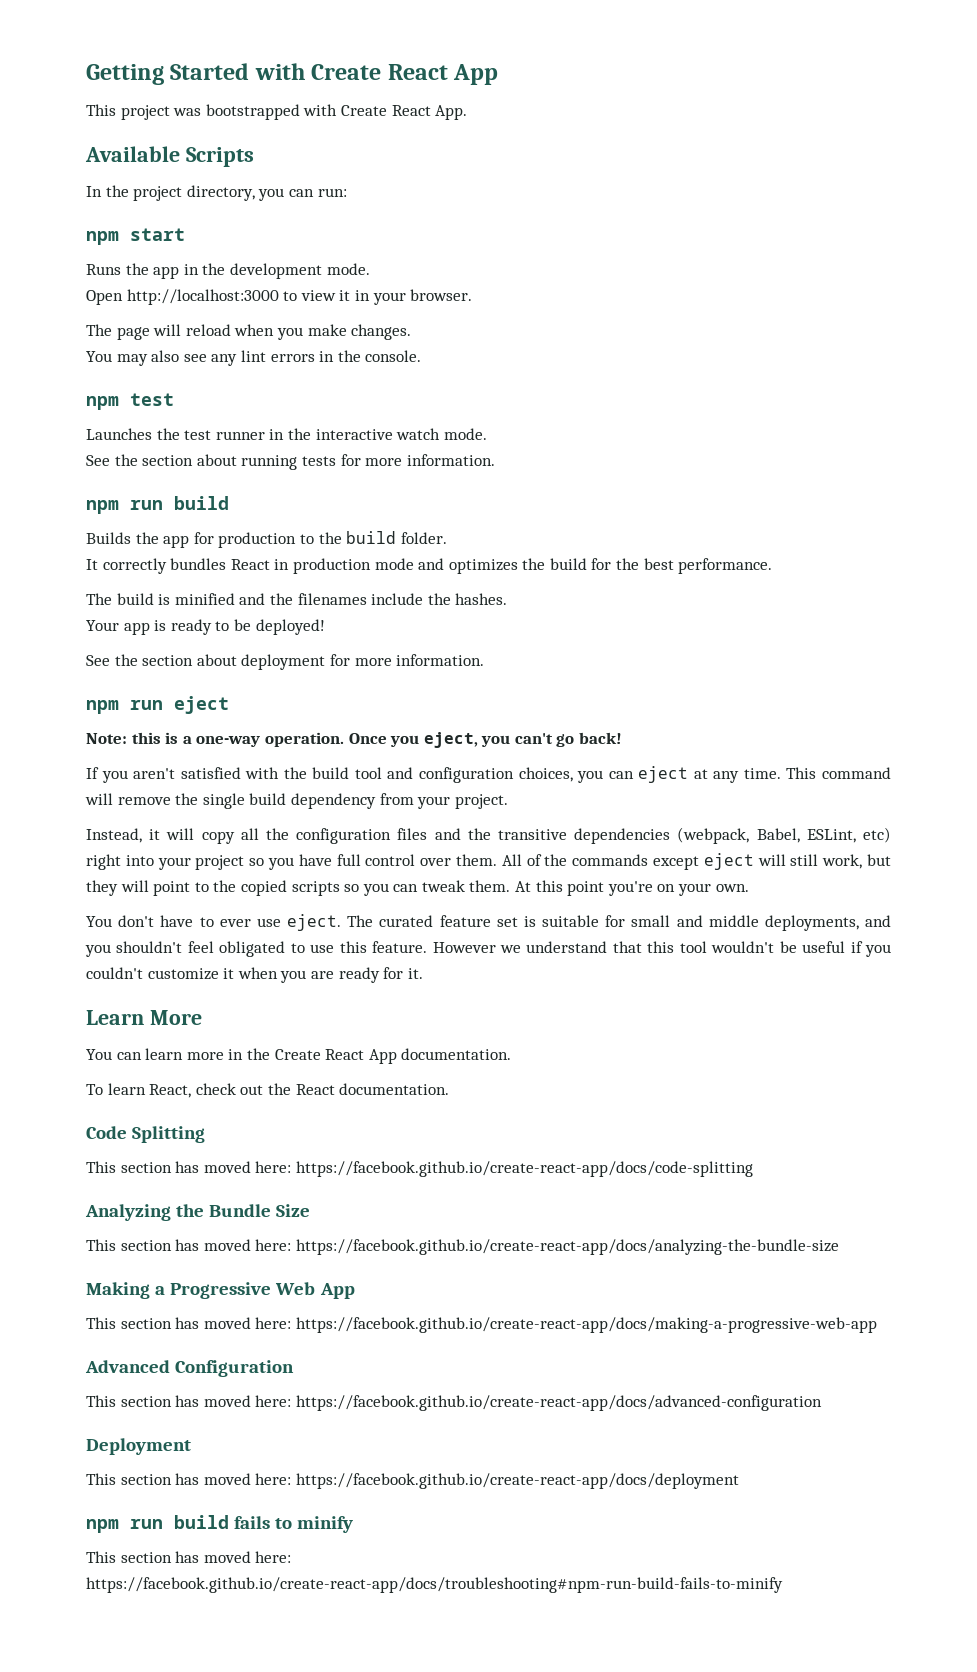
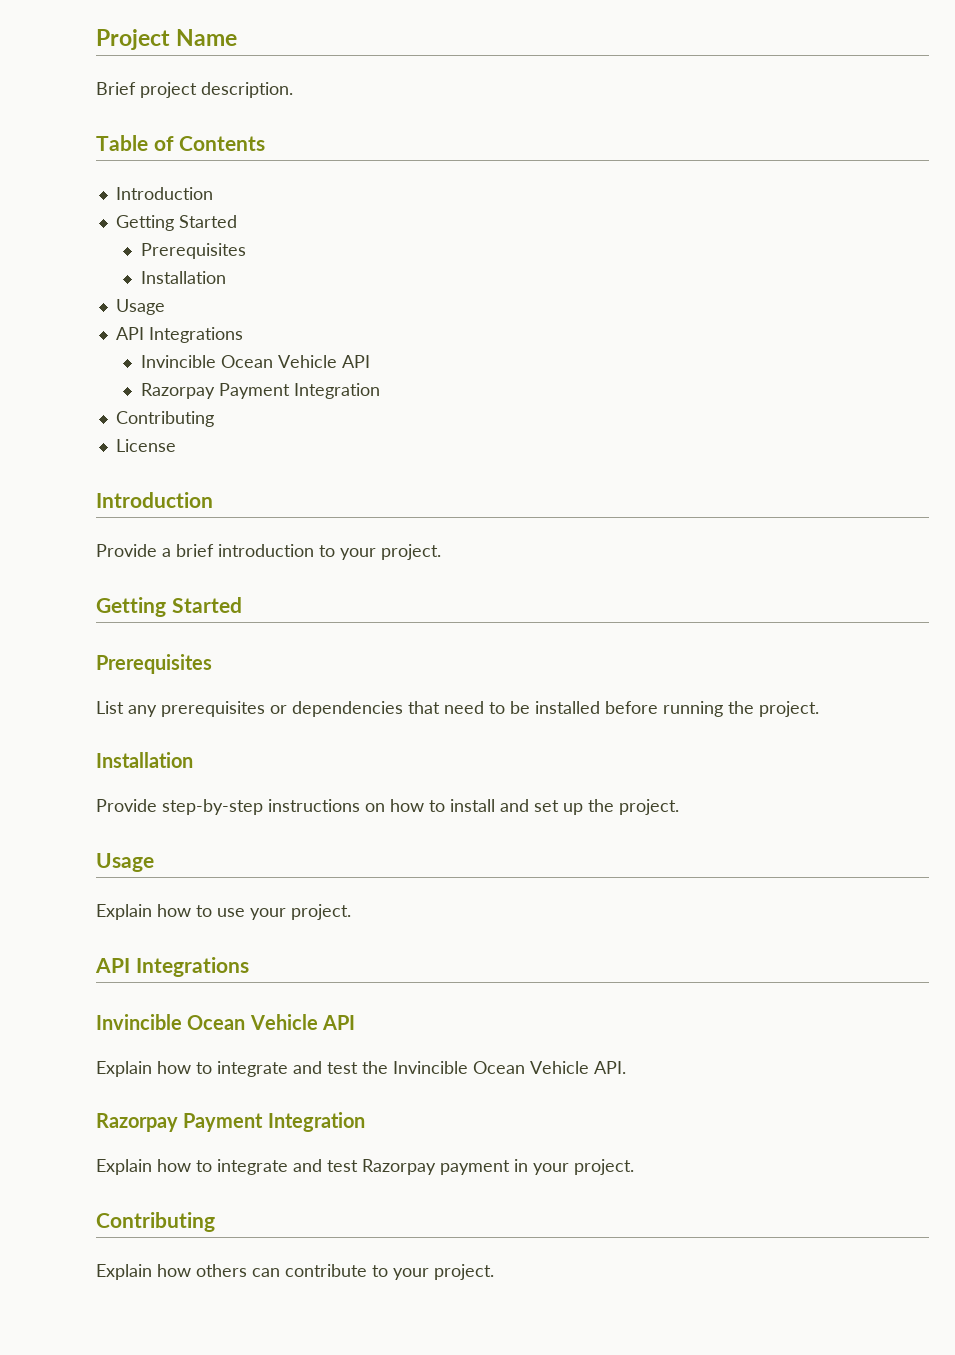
[86,63,499,85] [86,104,468,120] [85,146,254,167] [86,185,347,201] [86,228,185,245] [86,263,370,279] [86,289,473,305] [86,324,412,340] [86,350,422,366] [86,393,174,410] [86,428,487,440] [86,454,495,470] [86,496,229,514] [86,531,447,548] [86,558,773,574] [86,593,508,605] [86,619,325,635] [86,654,485,670] [86,696,229,714] [86,732,623,748] [86,766,891,783] [85,793,508,809] [86,827,891,844] [86,853,891,870] [86,880,749,896] [86,914,891,931] [85,941,892,957] [86,967,423,983] [86,1010,202,1025] [86,1048,512,1064] [86,1083,450,1098] [86,1126,206,1143] [86,1161,753,1177] [85,1204,311,1221] [86,1239,839,1255] [86,1282,355,1299] [86,1317,877,1333] [85,1360,295,1377] [86,1395,822,1411] [86,1438,191,1455] [86,1473,739,1489] [86,1515,354,1533] [86,1551,292,1563] [86,1577,783,1593] Getting Started with Create React App // This project was bootstrapped with Create React App. // Available Scripts // In the project directory, you can run: // npm start // Runs the app in the development mode. // Open http://localhost:3000 to view it in your browser. // The page will reload when you make changes. // You may also see any lint errors in the console. // npm test // Launches the test runner in the interactive watch mode. // See the section about running tests for more information. // npm run build // Builds the app for production to the build folder. // It correctly bundles React in production mode and optimizes the build for the best performance. // The build is minified and the filenames include the hashes. // Your app is ready to be deployed! // See the section about deployment for more information. // npm run eject // Note: this is a one-way operation. Once you eject, you can't go back! // If you aren't satisfied with the build tool and configuration choices, you can eject at any time. This command will remove the single build dependency from your project. // Instead, it will copy all the configuration files and the transitive dependencies (webpack, Babel, ESLint, etc) right into your project so you have full control over them. All of the commands except eject will still work, but they will point to the copied scripts so you can tweak them. At this point you're on your own. // You don't have to ever use eject. The curated feature set is suitable for small and middle deployments, and you shouldn't feel obligated to use this feature. However we understand that this tool wouldn't be useful if you couldn't customize it when you are ready for it. // Learn More // You can learn more in the Create React App documentation. // To learn React, check out the React documentation. // Code Splitting // This section has moved here: https://facebook.github.io/create-react-app/docs/code-splitting // Analyzing the Bundle Size // This section has moved here: https://facebook.github.io/create-react-app/docs/analyzing-the-bundle-size // Making a Progressive Web App // This section has moved here: https://facebook.github.io/create-react-app/docs/making-a-progressive-web-app // Advanced Configuration // This section has moved here: https://facebook.github.io/create-react-app/docs/advanced-configuration // Deployment // This section has moved here: https://facebook.github.io/create-react-app/docs/deployment // npm run build fails to minify // This section has moved here: https://facebook.github.io/create-react-app/docs/troubleshooting#npm-run-build-fails-to-minify -> [96,29,238,50] [96,82,293,98] [96,135,266,151] [115,187,213,200] [115,215,237,231] [140,243,246,259] [140,271,226,284] [115,299,165,315] [115,327,243,343] [140,355,370,368] [140,383,380,399] [115,411,214,427] [115,439,176,452] [96,492,213,508] [96,544,441,560] [96,597,242,617] [96,654,212,674] [96,701,819,717] [96,752,193,768] [96,799,679,815] [96,853,154,872] [96,904,351,920] [95,957,249,977] [96,1014,355,1030] [96,1061,626,1077] [96,1112,365,1132] [96,1159,634,1175] [96,1212,215,1232] [96,1264,494,1280] Project Name // Brief project description. // Table of Contents // Introduction // Getting Started // Prerequisites // Installation // Usage // API Integrations // Invincible Ocean Vehicle API // Razorpay Payment Integration // Contributing // License // Introduction // Provide a brief introduction to your project. // Getting Started // Prerequisites // List any prerequisites or dependencies that need to be installed before running the project. // Installation // Provide step-by-step instructions on how to install and set up the project. // Usage // Explain how to use your project. // API Integrations // Invincible Ocean Vehicle API // Explain how to integrate and test the Invincible Ocean Vehicle API. // Razorpay Payment Integration // Explain how to integrate and test Razorpay payment in your project. // Contributing // Explain how others can contribute to your project.

